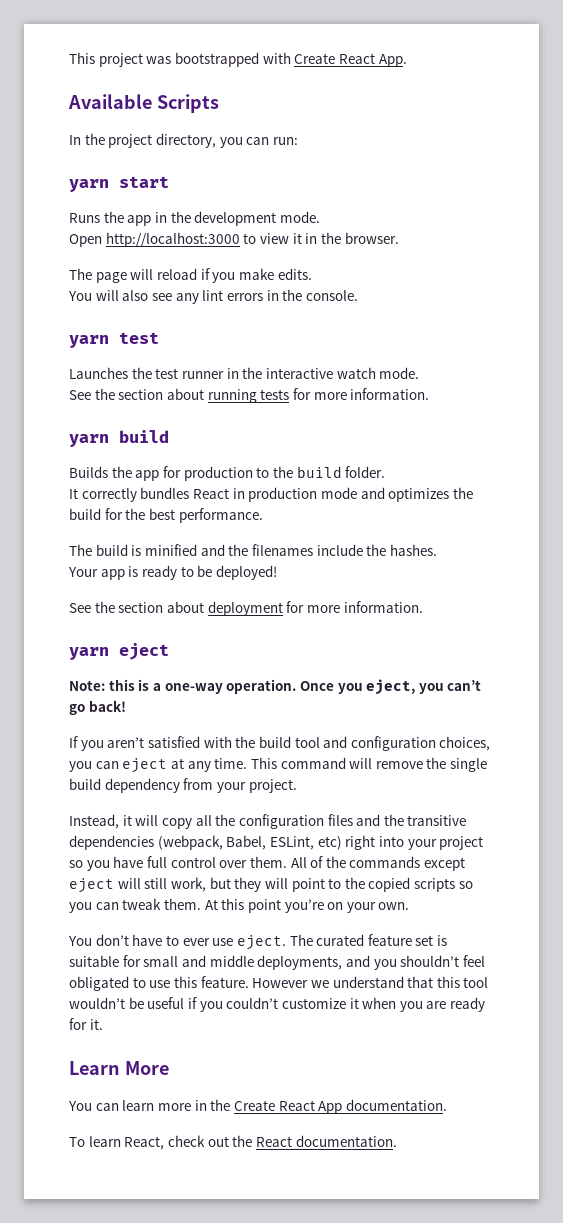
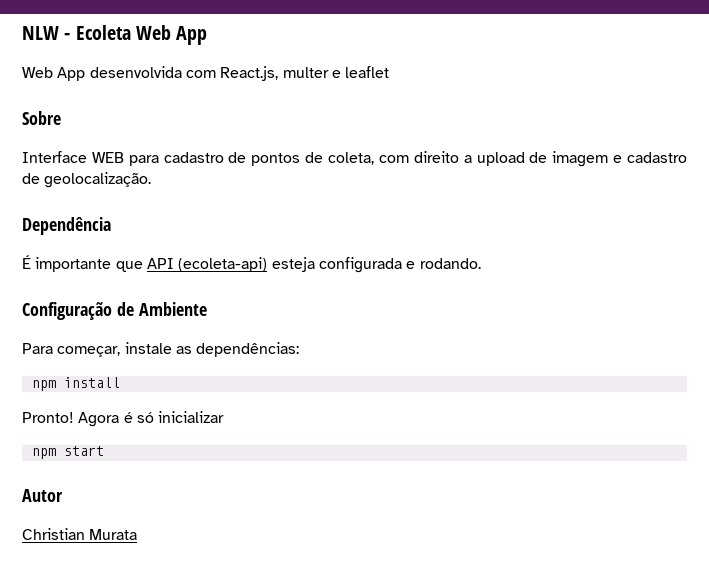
[69,52,407,67] [68,94,219,113] [69,133,298,148] [69,176,169,192] [69,211,320,226] [69,232,399,247] [69,268,312,283] [68,289,358,304] [69,332,159,348] [69,367,420,379] [69,388,430,403] [69,430,169,447] [69,466,386,481] [69,487,473,502] [69,508,263,523] [69,544,437,556] [68,565,277,580] [69,601,423,616] [69,643,169,660] [69,679,482,695] [69,700,126,715] [69,736,491,751] [69,757,488,773] [69,778,297,793] [69,814,467,829] [69,835,484,850] [69,856,466,871] [69,877,473,893] [69,898,410,913] [68,934,448,950] [69,955,485,970] [69,976,489,991] [69,997,486,1012] [69,1018,103,1030] [69,1061,169,1075] [68,1099,447,1114] [69,1135,397,1150] This project was bootstrapped with Create React App. // Available Scripts // In the project directory, you can run: // yarn start // Runs the app in the development mode. // Open http://localhost:3000 to view it in the browser. // The page will reload if you make edits. // You will also see any lint errors in the console. // yarn test // Launches the test runner in the interactive watch mode. // See the section about running tests for more information. // yarn build // Builds the app for production to the build folder. // It correctly bundles React in production mode and optimizes the build for the best performance. // The build is minified and the filenames include the hashes. // Your app is ready to be deployed! // See the section about deployment for more information. // yarn eject // Note: this is a one-way operation. Once you eject, you can’t go back! // If you aren’t satisfied with the build tool and configuration choices, you can eject at any time. This command will remove the single build dependency from your project. // Instead, it will copy all the configuration files and the transitive dependencies (webpack, Babel, ESLint, etc) right into your project so you have full control over them. All of the commands except eject will still work, but they will point to the copied scripts so you can tweak them. At this point you’re on your own. // You don’t have to ever use eject. The curated feature set is suitable for small and middle deployments, and you shouldn’t feel obligated to use this feature. However we understand that this tool wouldn’t be useful if you couldn’t customize it when you are ready for it. // Learn More // You can learn more in the Create React App documentation. // To learn React, check out the React documentation. -> [22,25,208,45] [22,66,390,81] [22,111,61,125] [22,151,688,167] [22,172,152,188] [22,217,111,235] [22,255,481,273] [22,302,207,320] [22,342,300,357] [31,377,120,391] [22,411,225,427] [31,446,104,459] [22,489,63,502] [22,528,138,540] NLW - Ecoleta Web App // Web App desenvolvida com React.js, multer e leaflet // Sobre // Interface WEB para cadastro de pontos de coleta, com direito a upload de imagem e cadastro de geolocalização. // Dependência // É importante que API (ecoleta-api) esteja configurada e rodando. // Configuração de Ambiente // Para começar, instale as dependências: // npm install // Pronto! Agora é só inicializar // npm start // Autor // Christian Murata

